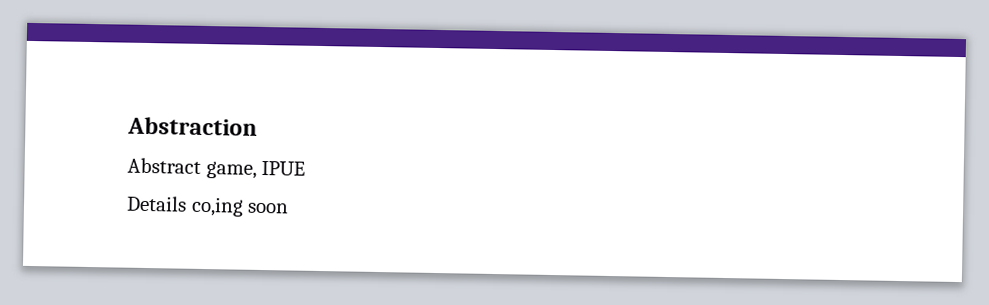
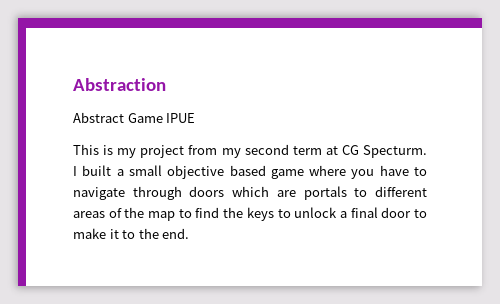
[205,161,257,179] game, -> [127,113,163,123] Game
[126,195,290,217] Details co,ing soon -> [73,144,427,158] [73,165,428,179] [73,186,428,200] [73,207,427,221] [73,228,190,239] This is my project from my second term at CG Specturm. I built a small objective based game where you have to navigate through doors which are portals to different areas of the map to find the keys to unlock a final door to make it to the end.

